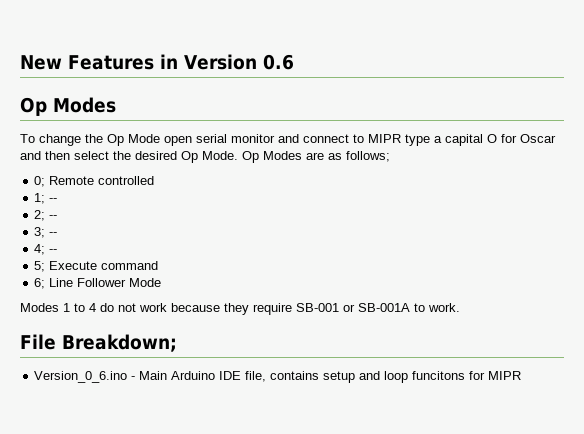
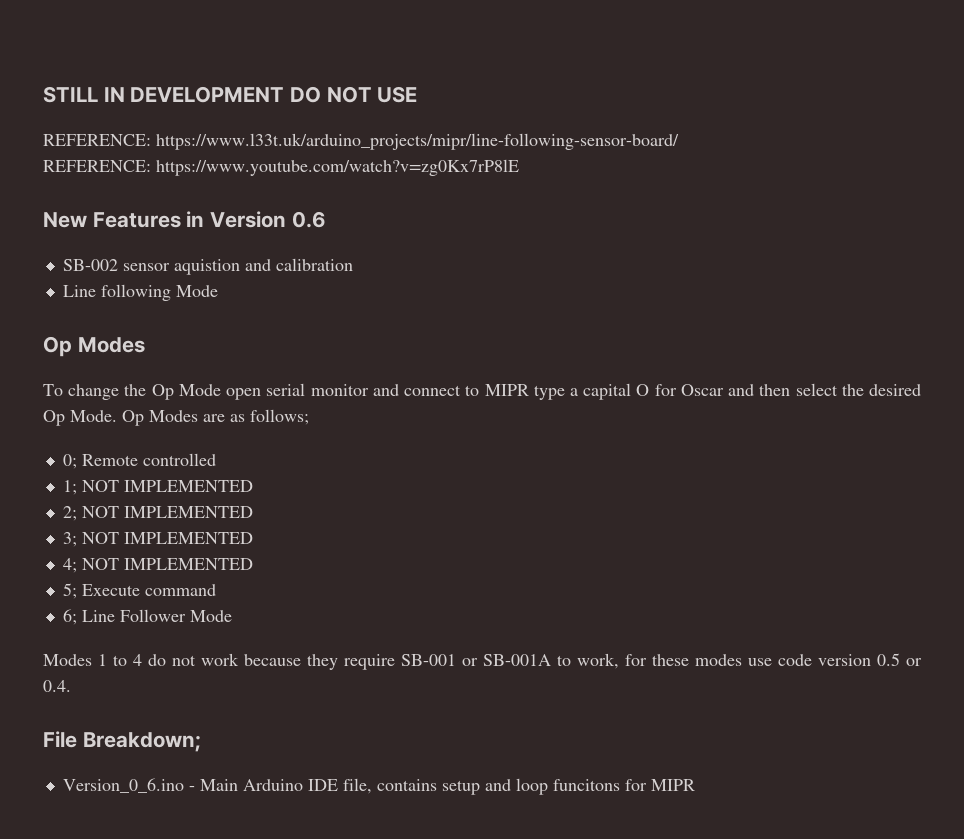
(20, 62) none -> [43,86,418,103] [43,133,679,150] [43,159,519,176] STILL IN DEVELOPMENT DO NOT USE // REFERENCE: https://www.l33t.uk/arduino_projects/mipr/line-following-sensor-board/ // REFERENCE: https://www.youtube.com/watch?v=zg0Kx7rP8lE //
(294, 62) none -> [62,258,353,275] [62,284,218,301] // SB-002 sensor aquistion and calibration // Line following Mode
[49,198,58,202] -- -> [81,480,253,492] NOT IMPLEMENTED
[49,215,58,219] -- -> [81,506,253,518] NOT IMPLEMENTED
[49,232,58,236] -- -> [81,532,253,544] NOT IMPLEMENTED
[49,249,58,253] -- -> [81,558,253,570] NOT IMPLEMENTED
[428,303,460,312] work. -> [577,653,922,669] [43,680,71,692] work, for these modes use code version 0.5 or 0.4.

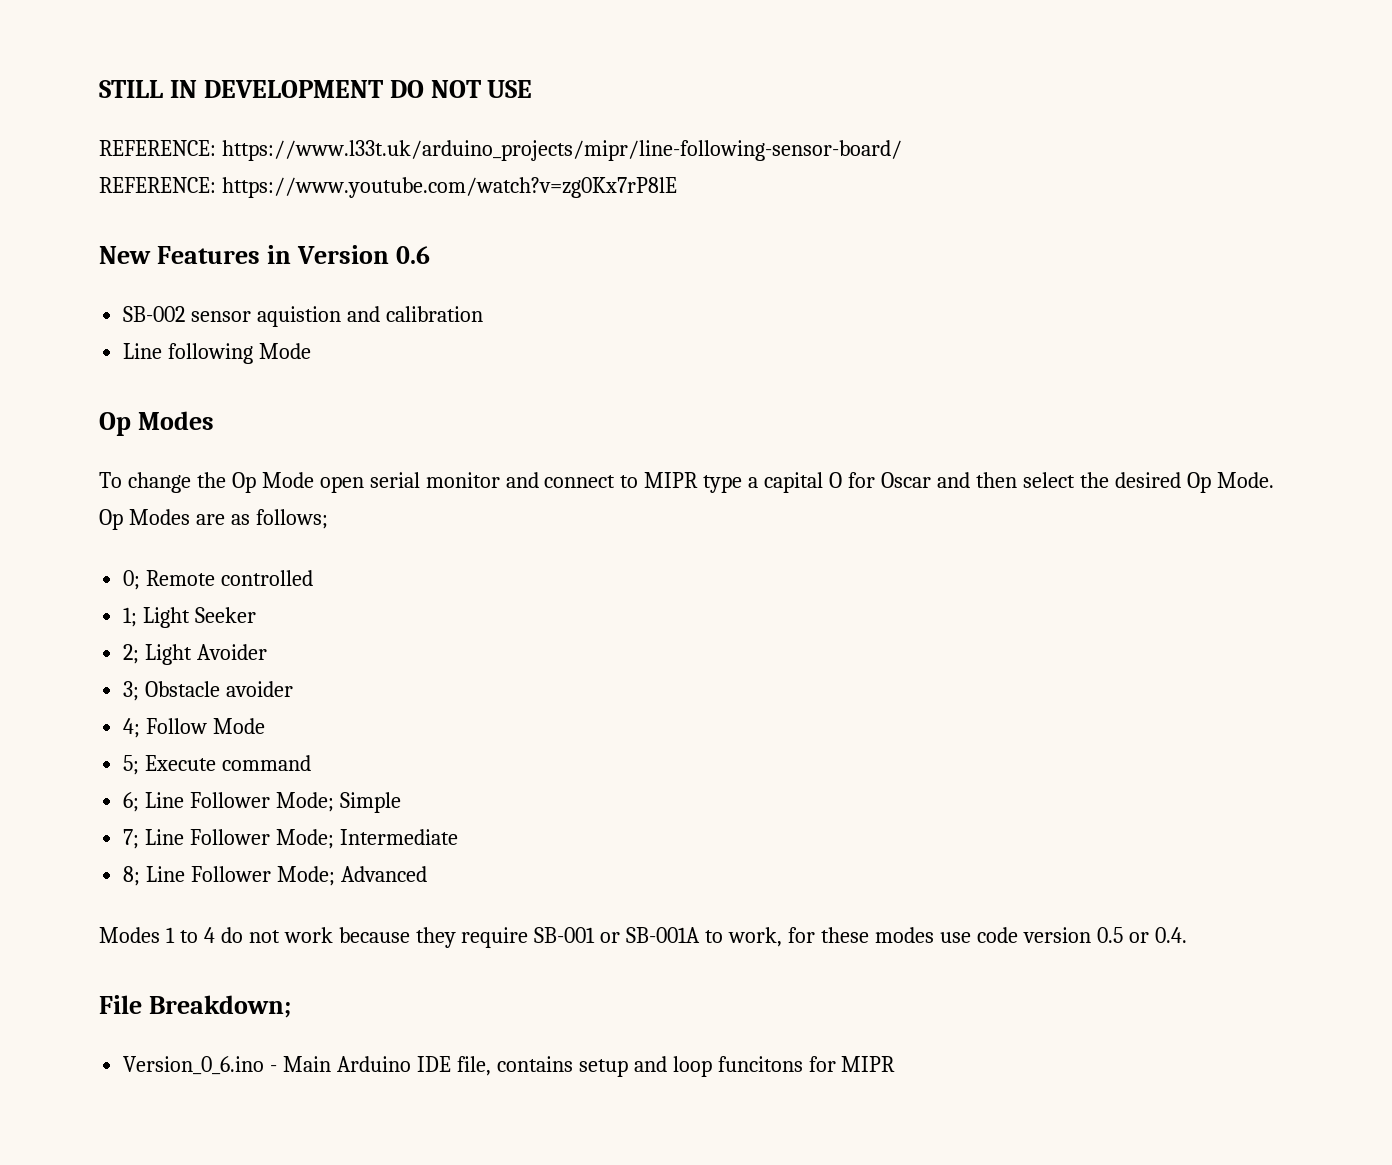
[81,480,253,492] NOT IMPLEMENTED -> [143,607,257,628] Light Seeker
[81,506,253,518] NOT IMPLEMENTED -> [145,644,268,665] Light Avoider
[81,532,253,544] NOT IMPLEMENTED -> [145,681,294,697] Obstacle avoider
[81,558,253,570] NOT IMPLEMENTED -> [146,718,266,734] Follow Mode
[189,610,232,622] Mode -> [276,792,401,813] [123,829,458,849] [123,866,427,886] Mode; Simple // 7; Line Follower Mode; Intermediate // 8; Line Follower Mode; Advanced

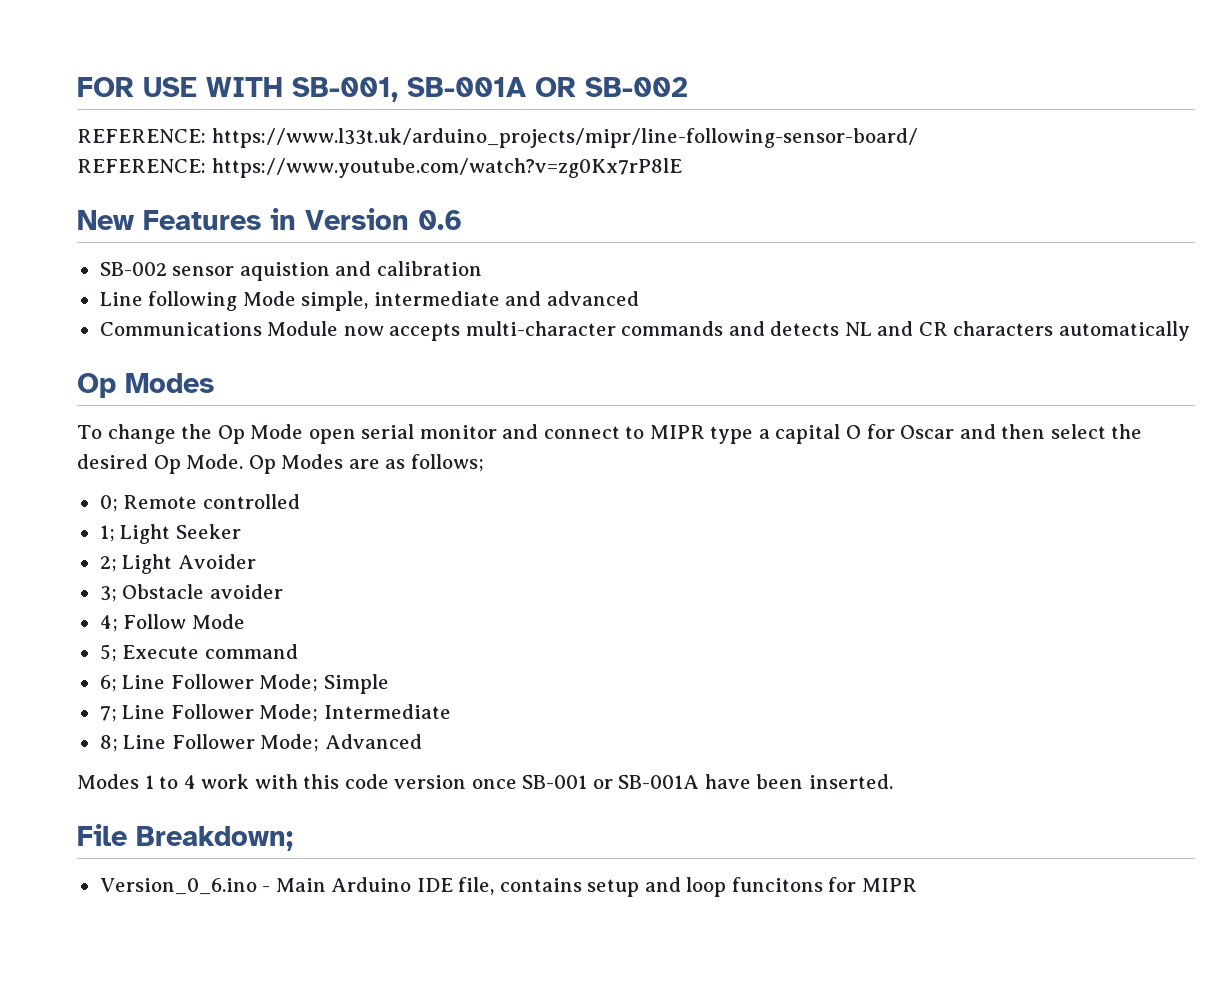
[99,80,533,98] STILL IN DEVELOPMENT DO NOT USE -> [77,77,688,102] FOR USE WITH SB-001, SB-001A OR SB-002
(312, 351) none -> [301,291,639,311] [99,321,1190,341] simple, intermediate and advanced // Communications Module now accepts multi-character commands and detects NL and CR characters automatically
[220,927,1187,948] do not work because they require SB-001 or SB-001A to work, for these modes use code version 0.5 or 0.4. -> [201,774,894,789] work with this code version once SB-001 or SB-001A have been inserted.

